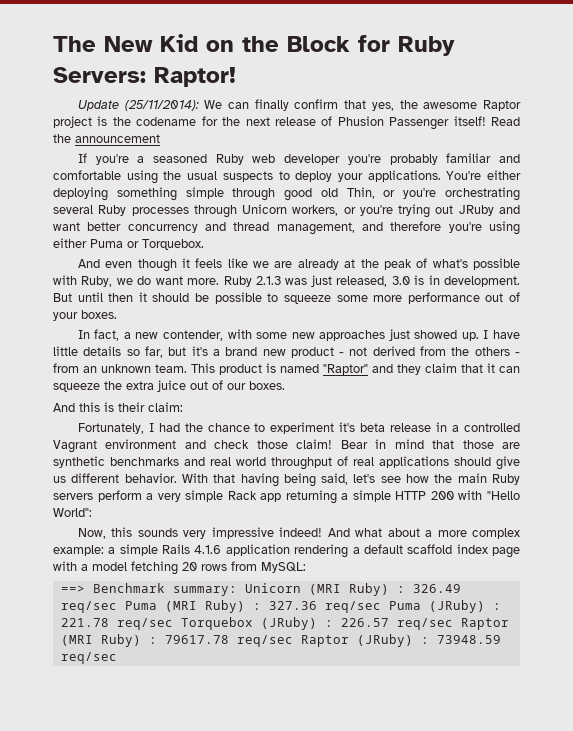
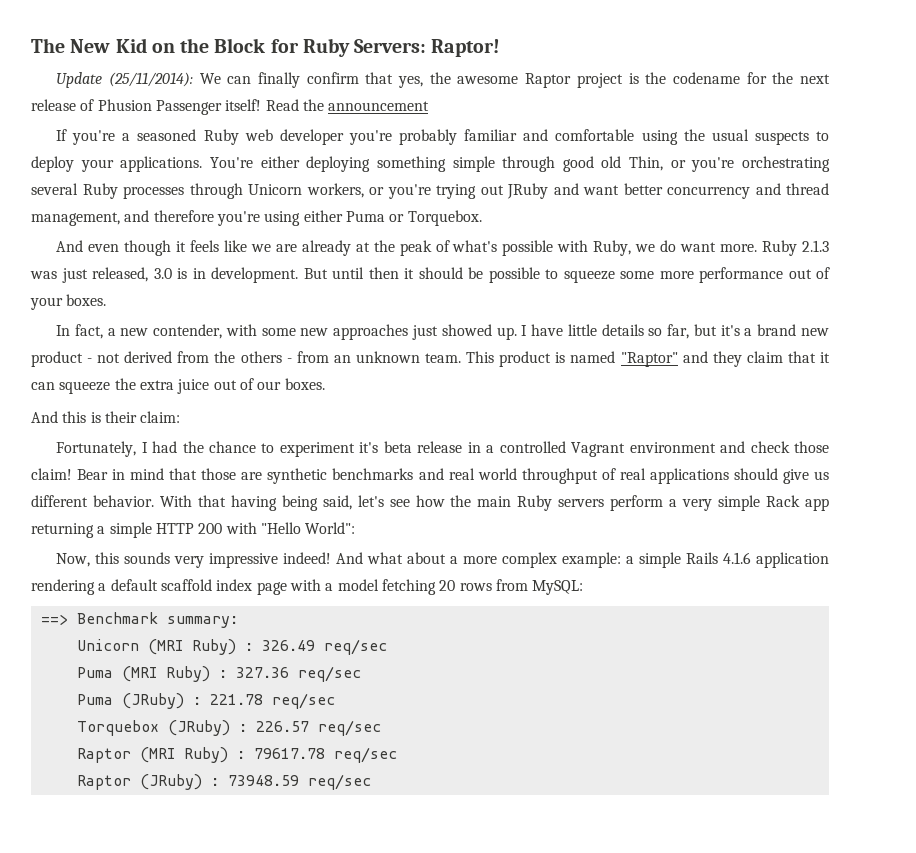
(237, 591) none -> (238, 622) //
(117, 607) none -> (387, 647) //
(381, 607) none -> (361, 674) //
(173, 624) none -> (335, 701) //
(453, 624) none -> (381, 728) //
(293, 641) none -> (397, 755) //

